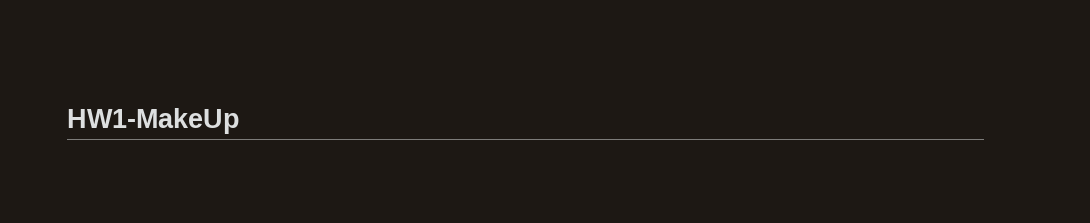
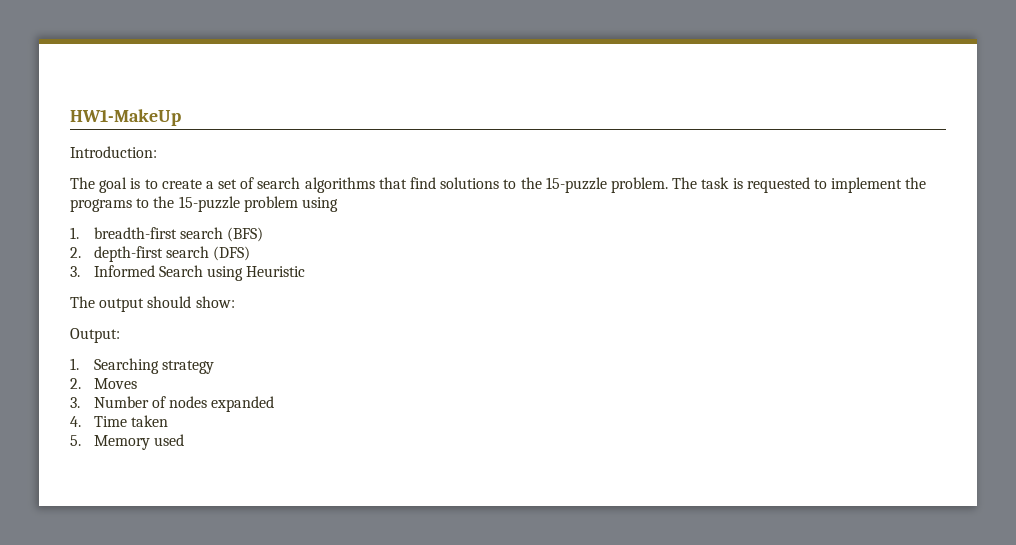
(240, 121) none -> [70,146,157,158] [70,177,927,193] [70,196,338,212] [70,227,264,242] [70,246,251,262] [70,265,306,281] [70,296,235,312] [70,328,120,343] [70,358,215,374] [70,378,137,389] [70,396,275,412] [70,415,169,427] [70,434,185,450] // Introduction: // The goal is to create a set of search algorithms that find solutions to the 15-puzzle problem. The task is requested to implement the programs to the 15-puzzle problem using // 1. breadth-first search (BFS) // 2. depth-first search (DFS) // 3. Informed Search using Heuristic // The output should show: // Output: // 1. Searching strategy // 2. Moves // 3. Number of nodes expanded // 4. Time taken // 5. Memory used

